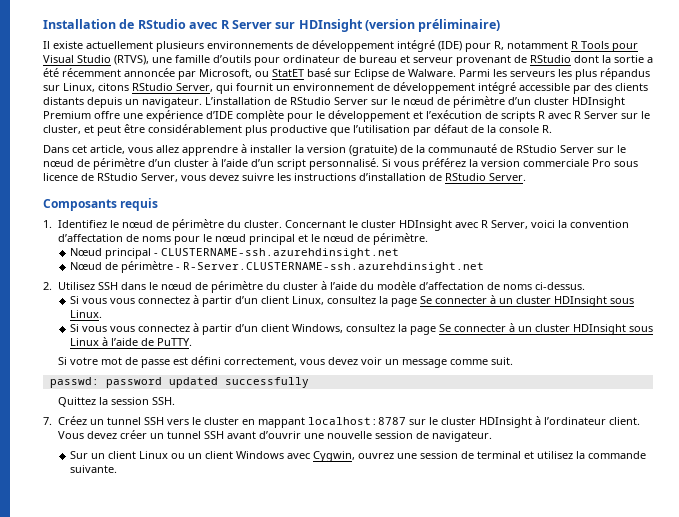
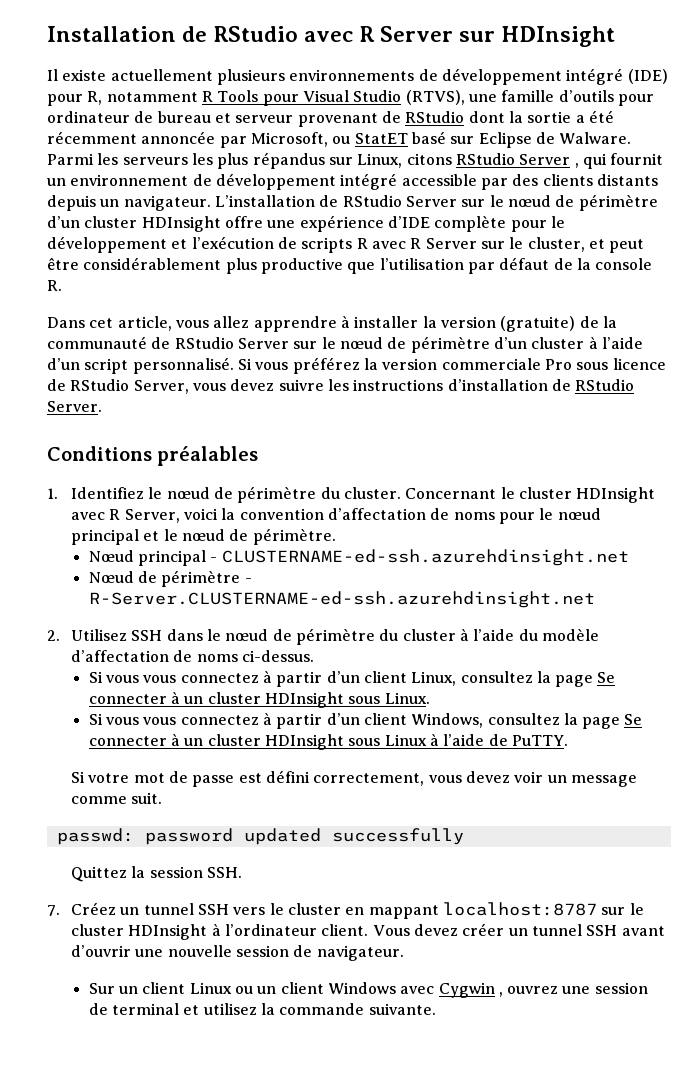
[365,19,501,32] (version préliminaire) -> (615, 36) none
[176,83,213,92] Server, -> [519,154,579,168] Server ,
[43,111,91,119] Premium -> (221, 224) none
[43,198,159,211] Composants requis -> [47,446,259,466] Conditions préalables
[160,248,399,259] CLUSTERNAME-ssh.azurehdinsight.net -> [221,549,629,566] CLUSTERNAME-ed-ssh.azurehdinsight.net
[182,262,484,273] R-Server.CLUSTERNAME-ssh.azurehdinsight.net -> [88,591,595,608] R-Server.CLUSTERNAME-ed-ssh.azurehdinsight.net
[312,451,355,462] Cygwin, -> [438,982,503,998] Cygwin ,

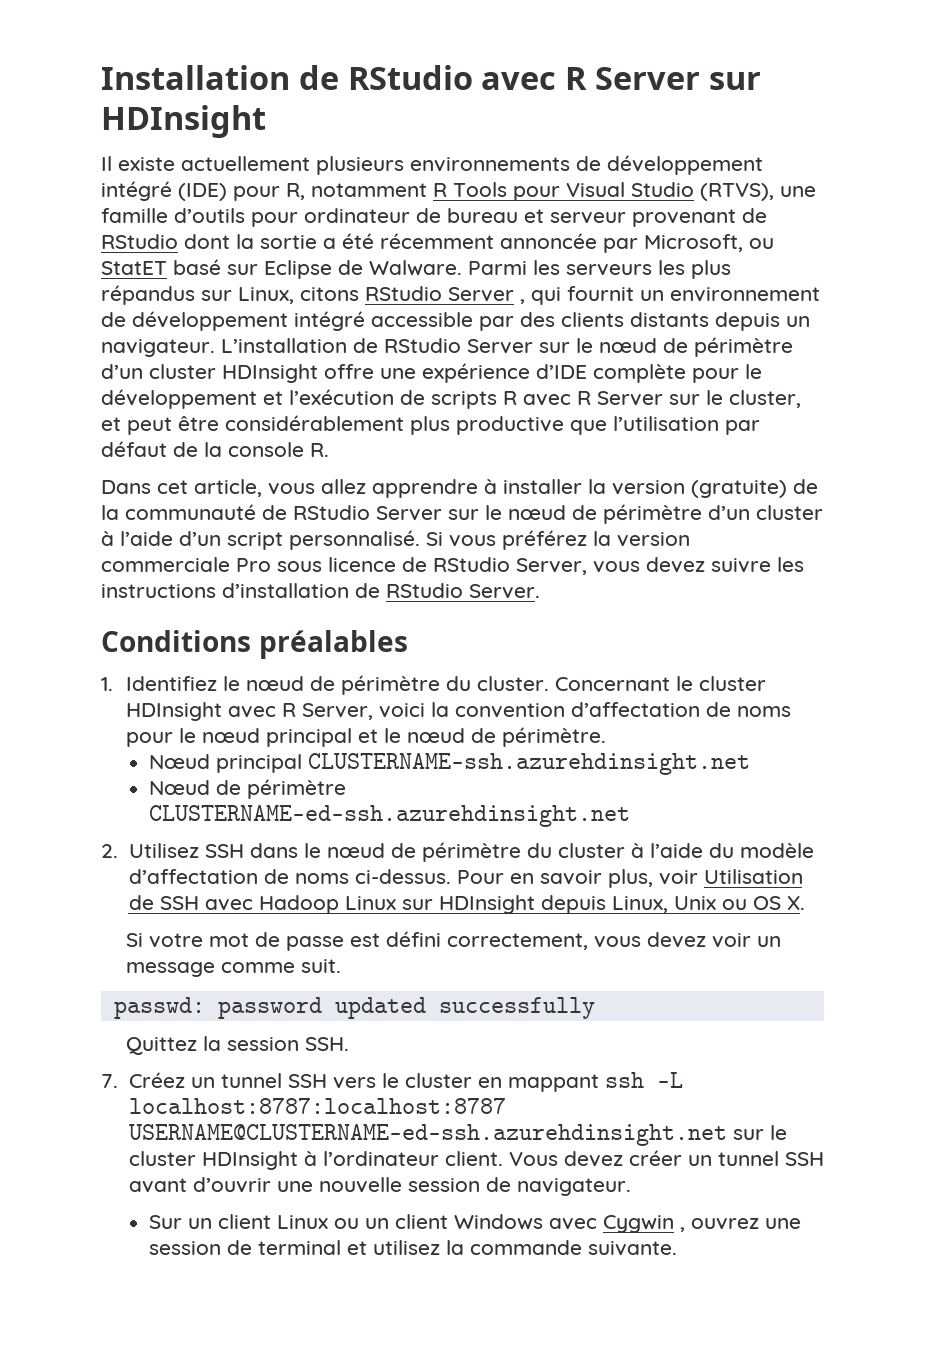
[210,549,629,566] - CLUSTERNAME-ed-ssh.azurehdinsight.net -> [307,753,750,775] CLUSTERNAME-ssh.azurehdinsight.net
[244,578,252,583] [88,591,595,608] - R-Server.CLUSTERNAME-ed-ssh.azurehdinsight.net -> [148,805,630,827] CLUSTERNAME-ed-ssh.azurehdinsight.net
[88,670,616,687] [88,691,430,708] [88,712,643,729] [88,733,568,750] // Si vous vous connectez à partir d’un client Linux, consultez la page Se connecter à un cluster HDInsight sous Linux. // Si vous vous connectez à partir d’un client Windows, consultez la page Se connecter à un cluster HDInsight sous Linux à l’aide de PuTTY. -> [456,869,803,888] [128,895,805,914] Pour en savoir plus, voir Utilisation de SSH avec Hadoop Linux sur HDInsight depuis Linux, Unix ou OS X.
[442,902,597,916] localhost:8787 -> [604,1072,683,1088] [128,1098,506,1114] [128,1124,727,1146] ssh -L localhost:8787:localhost:8787 USERNAME@CLUSTERNAME-ed-ssh.azurehdinsight.net

